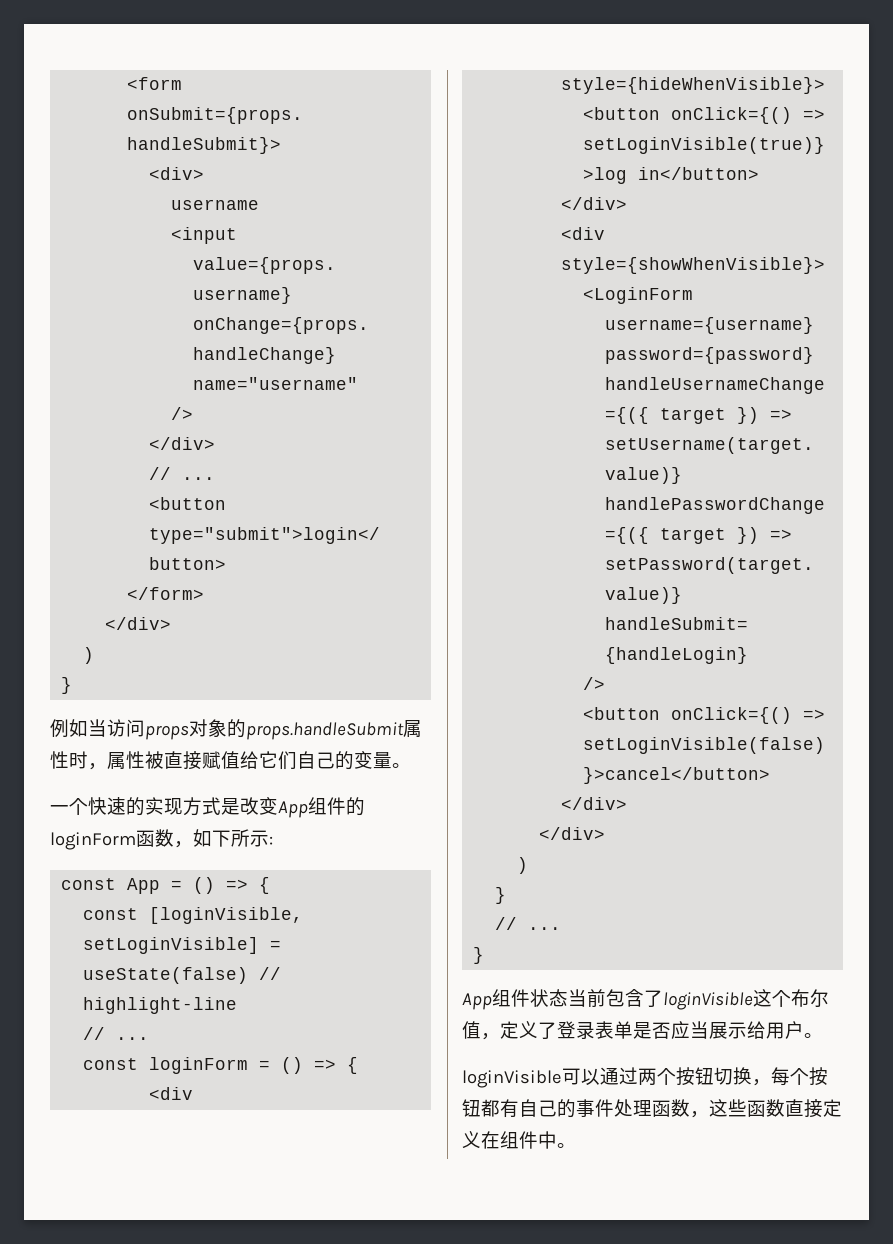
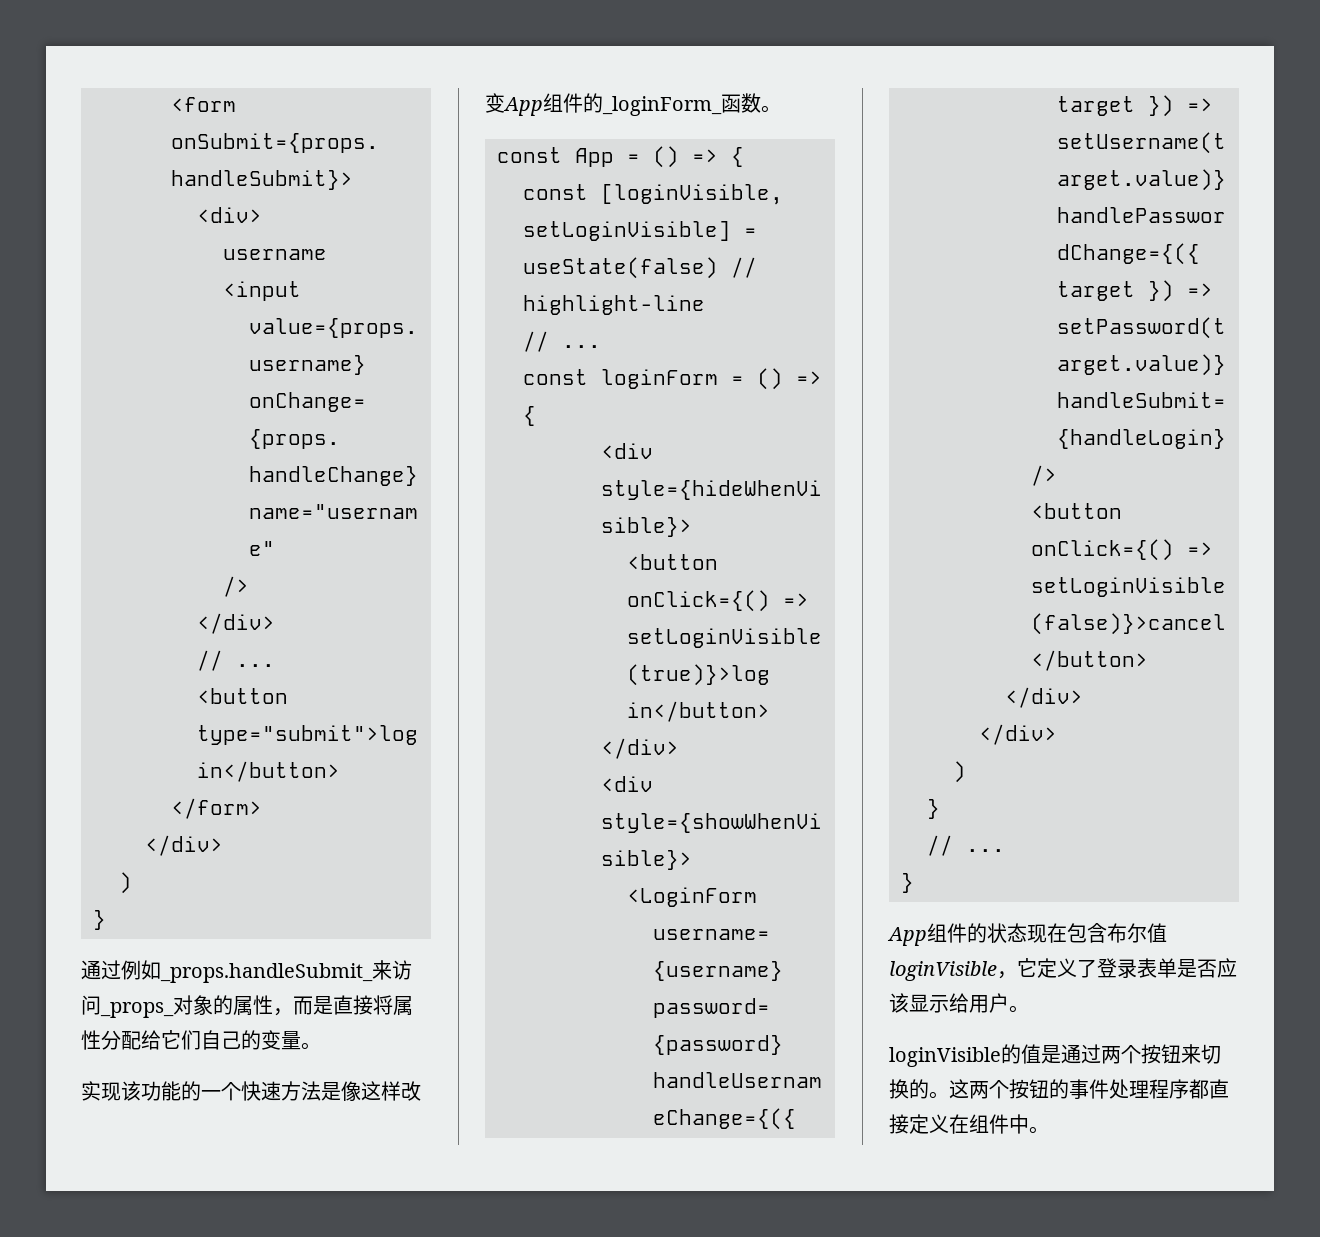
[50,719,422,740] [50,751,240,770] 例如当访问props对象的props.handleSubmit属性时，属性被直接赋值 -> [81,960,412,983] [81,995,413,1018] [81,1030,141,1050] 通过例如_props.handleSubmit_来访问_props_对象的属性，而是直接将属性分配
[50,797,365,818] [50,829,273,850] 一个快速的实现方式是改变App组件的loginForm函数，如下所示: -> [81,1081,421,1101] [485,93,781,116] 实现该功能的一个快速方法是像这样改变App组件的_loginForm_函数。
[530,989,829,1010] [462,1021,500,1040] 状态当前包含了loginVisible这个布尔值， -> [967,923,1167,943] [889,958,1037,981] 的状态现在包含布尔值loginVisible，它
[690,1021,728,1039] 当展 -> [889,993,929,1013] 该显
[562,1068,600,1085] 可以 -> [1001,1044,1061,1064] 的值是
[714,1067,828,1086] [462,1099,785,1118] 切换，每个按钮都有自己的事件处理函数，这些函数 -> [1181,1044,1221,1064] [889,1079,1209,1099] 来切换的。这两个按钮的事件处理程序都

